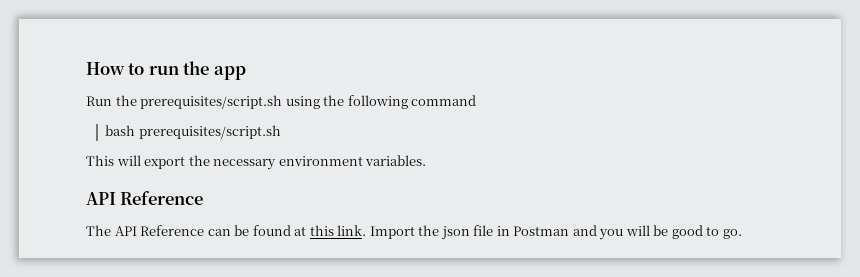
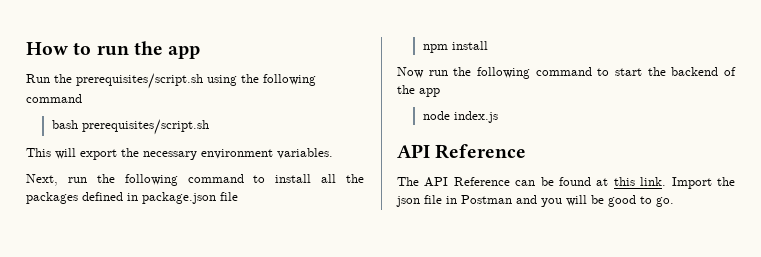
(427, 160) none -> [26,174,364,186] [26,192,238,204] [422,41,488,53] [397,67,736,79] [397,85,440,97] [422,111,498,123] // Next, run the following command to install all the packages defined in package.json file // npm install // Now run the following command to start the backend of the app // node index.js

